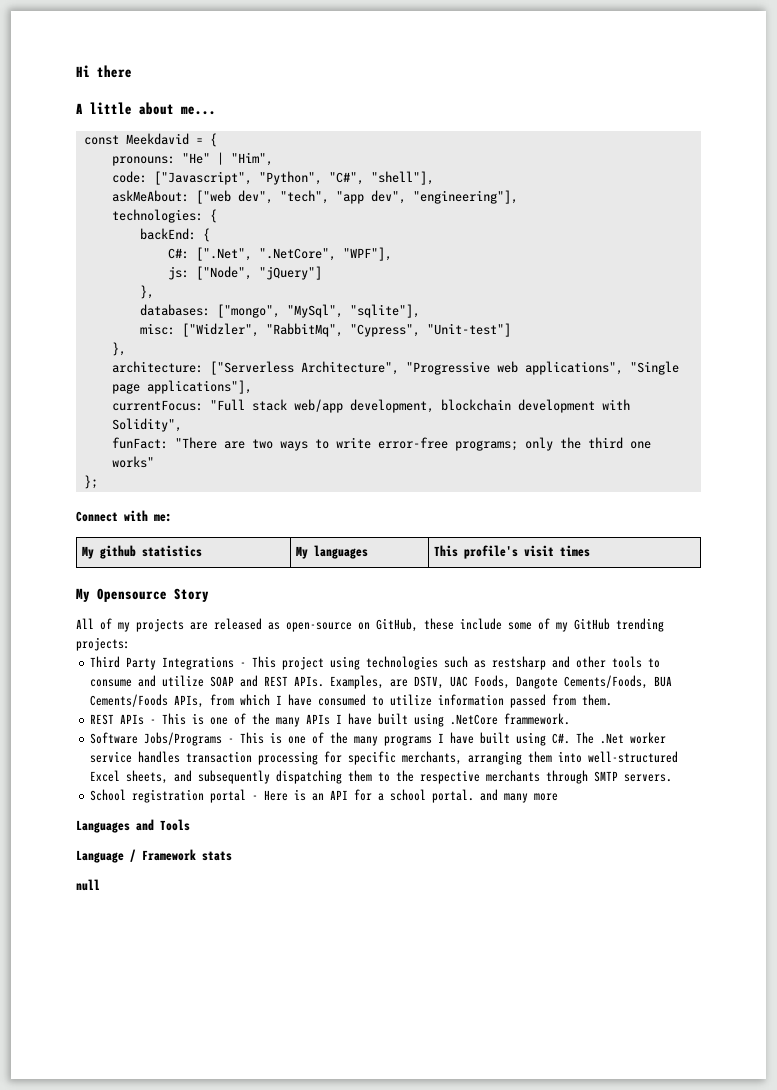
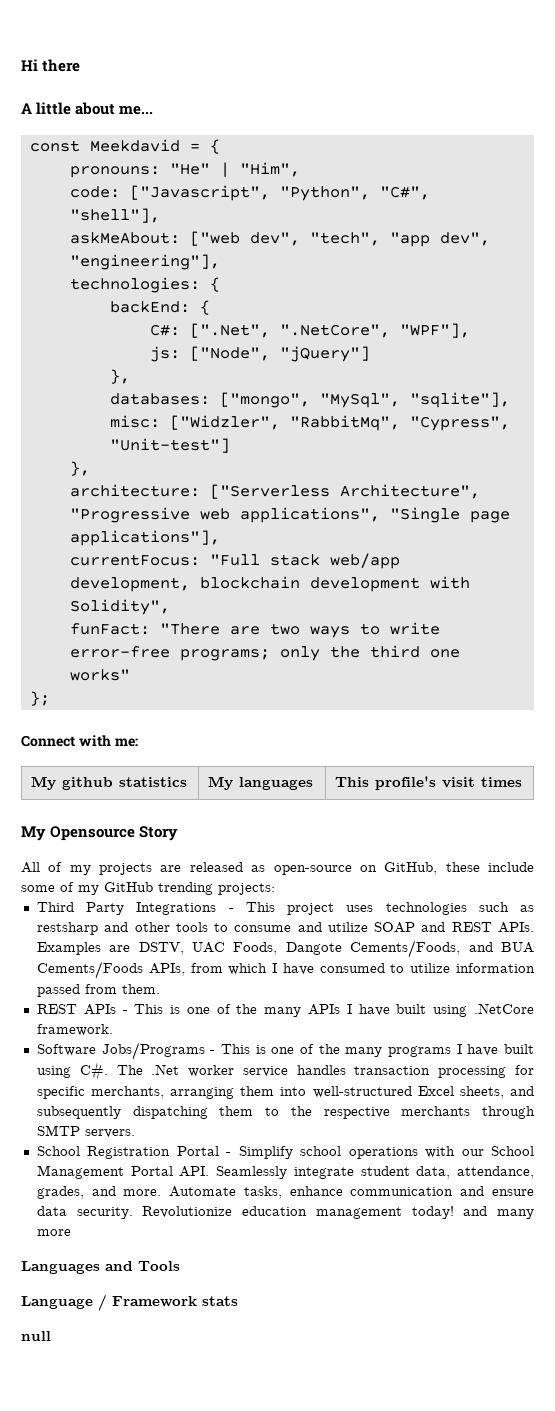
[330,656,361,670] using -> [346,905,374,912] uses
[330,675,385,689] Examples, -> [36,942,101,955] Examples
(649, 682) none -> [468,942,493,952] and
[504,713,571,725] frammework. -> [36,1024,113,1036] framework.
[132,789,475,803] registration portal - Here is an API for a school portal. -> [87,1146,534,1159] [36,1165,534,1179] [36,1186,535,1199] [36,1206,454,1219] Registration Portal - Simplify school operations with our School Management Portal API. Seamlessly integrate student data, attendance, grades, and more. Automate tasks, enhance communication and ensure data security. Revolutionize education management today!

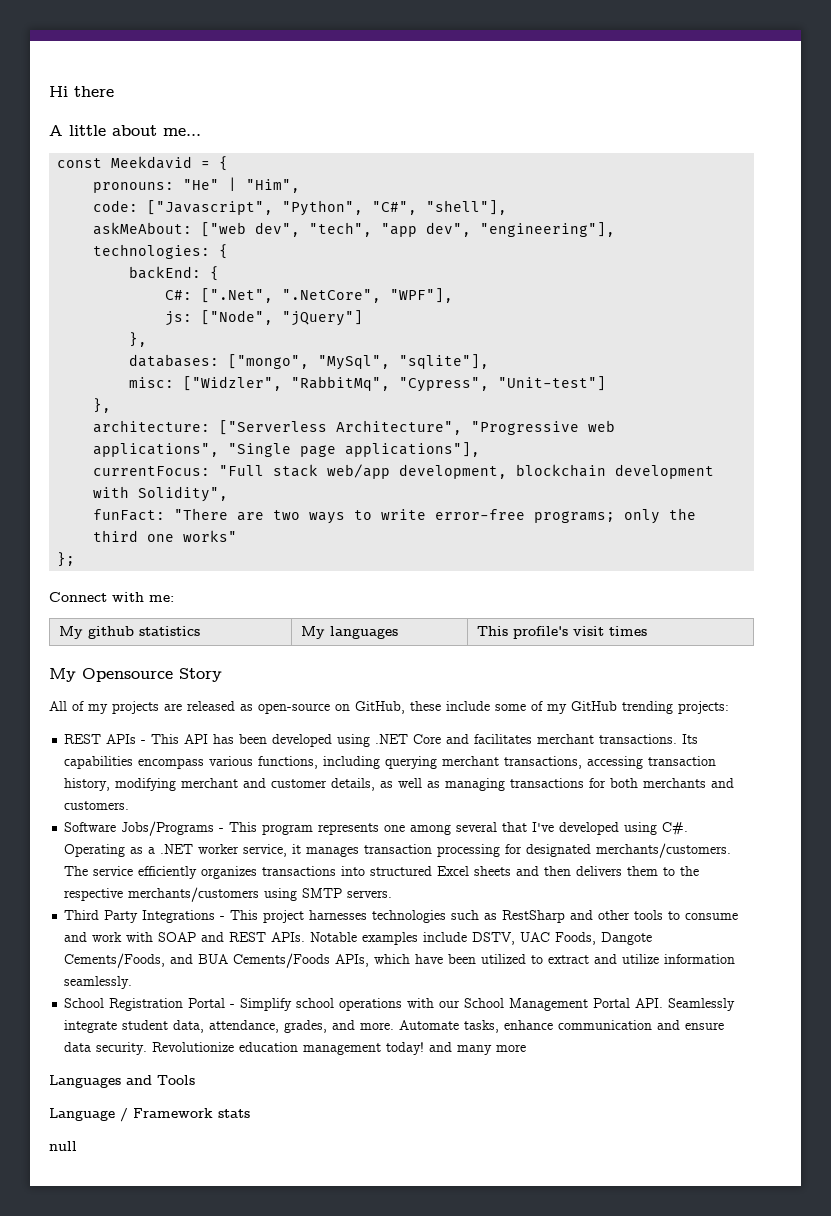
(275, 889) none -> [64,734,699,747] [64,756,717,769] [64,778,735,791] [64,801,130,810] [64,821,689,836] [64,843,732,858] [64,866,700,879] [64,887,393,902] // REST APIs - This API has been developed using .NET Core and facilitates merchant transactions. Its capabilities encompass various functions, including querying merchant transactions, accessing transaction history, modifying merchant and customer details, as well as managing transactions for both merchants and customers. // Software Jobs/Programs - This program represents one among several that I've developed using C#. Operating as a .NET worker service, it manages transaction processing for designated merchants/customers. The service efficiently organizes transactions into structured Excel sheets and then delivers them to the respective merchants/customers using SMTP servers.
[346,905,374,912] uses -> [309,910,368,920] harnesses
[36,922,98,935] restsharp -> [502,910,566,923] RestSharp
[327,922,368,932] utilize -> [92,932,154,942] work with
[36,942,131,955] Examples are -> [310,932,468,945] Notable examples include
[190,963,536,975] [36,984,160,997] [36,1003,534,1017] [36,1024,113,1036] [36,1042,535,1060] [36,1062,535,1081] [36,1086,535,1099] [36,1106,535,1119] [36,1125,135,1138] from which I have consumed to utilize information passed from them. // REST APIs - This is one of the many APIs I have built using .NetCore framework. // Software Jobs/Programs - This is one of the many programs I have built using C#. The .Net worker service handles transaction processing for specific merchants, arranging them into well-structured Excel sheets, and subsequently dispatching them to the respective merchants through SMTP servers. -> [374,954,736,964] [64,976,133,989] which have been utilized to extract and utilize information seamlessly.

